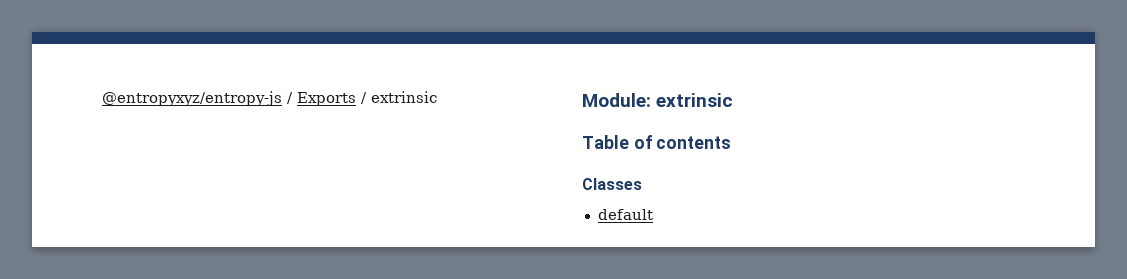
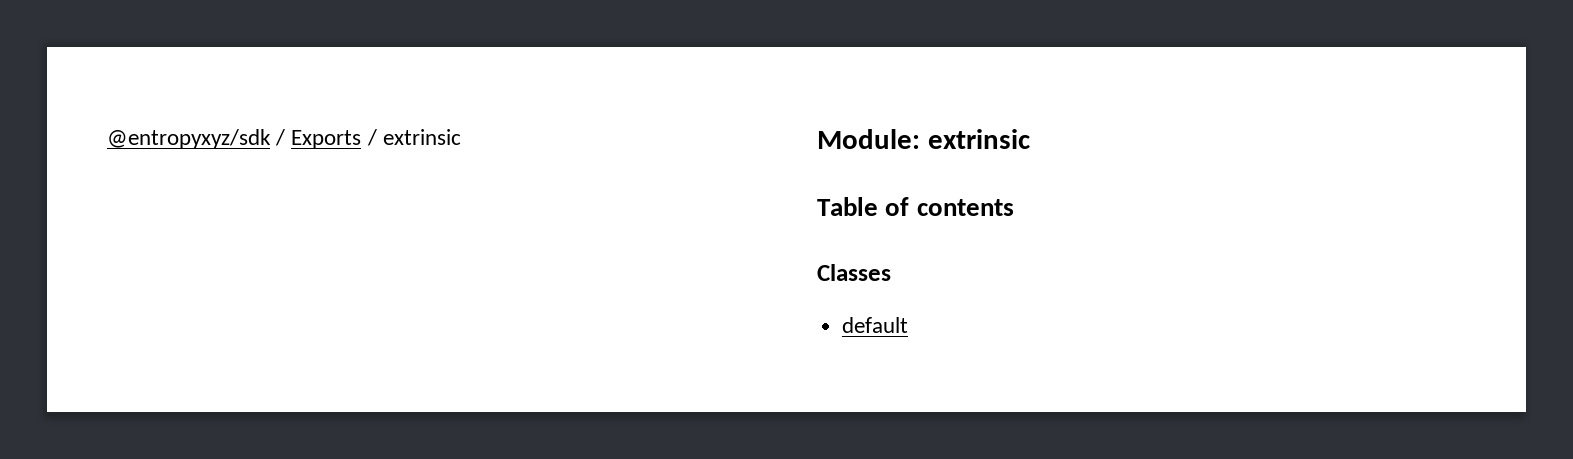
[102,91,282,106] @entropyxyz/entropy-js -> [107,129,271,149] @entropyxyz/sdk

